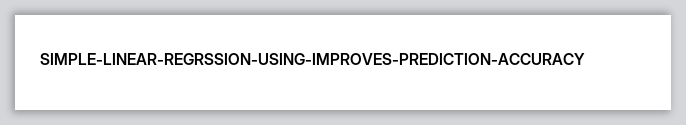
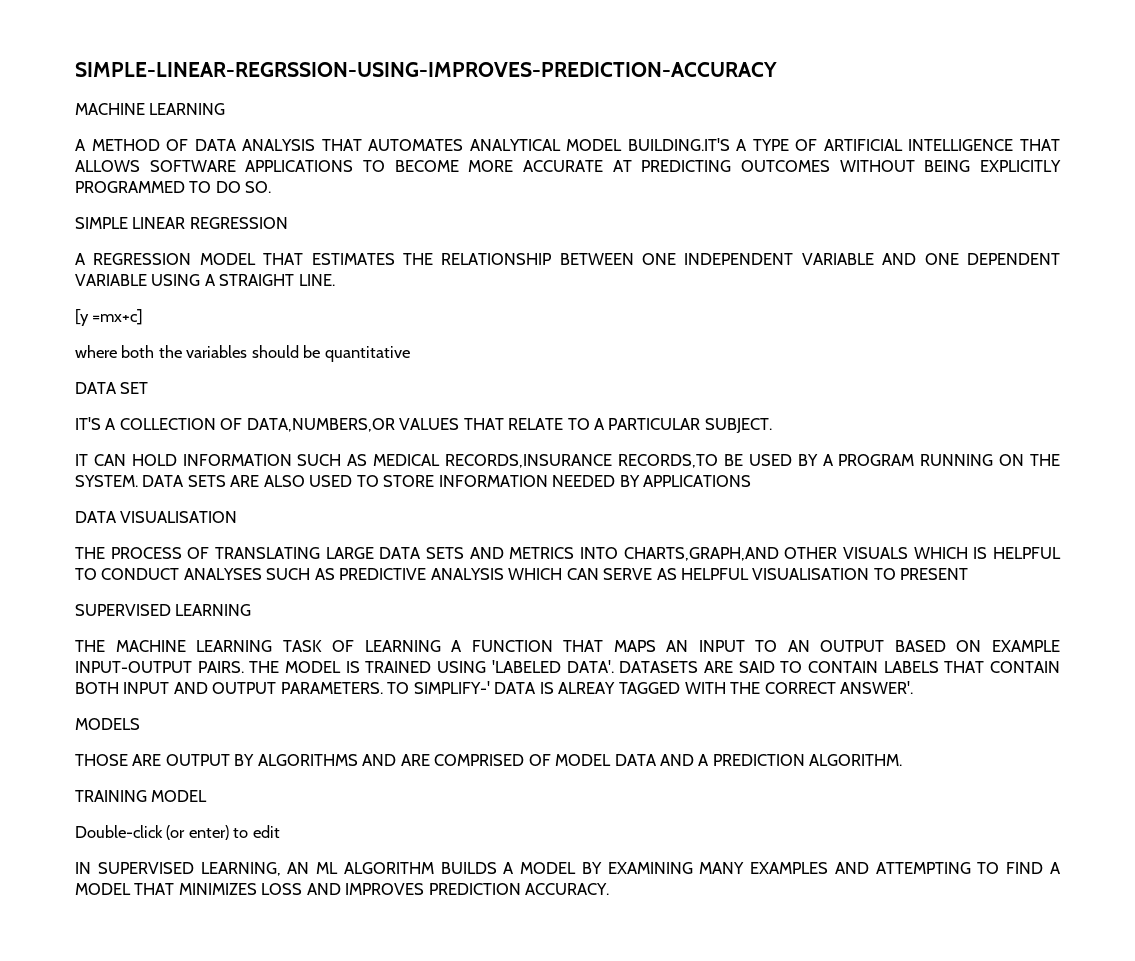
(585, 59) none -> [75,103,226,115] [75,138,1061,151] [75,160,1062,172] [75,181,272,193] [75,217,288,229] [75,253,1061,265] [75,274,335,286] [75,309,144,326] [75,345,410,362] [75,382,149,394] [75,417,772,433] [75,454,1060,468] [75,475,751,487] [75,511,238,523] [75,547,1061,561] [75,568,969,580] [75,604,252,616] [75,640,1060,652] [75,660,1061,673] [75,681,914,694] [75,718,140,730] [75,754,903,766] [75,790,208,802] [75,825,280,840] [75,862,1061,876] [75,883,610,895] // MACHINE LEARNING // A METHOD OF DATA ANALYSIS THAT AUTOMATES ANALYTICAL MODEL BUILDING.IT'S A TYPE OF ARTIFICIAL INTELLIGENCE THAT ALLOWS SOFTWARE APPLICATIONS TO BECOME MORE ACCURATE AT PREDICTING OUTCOMES WITHOUT BEING EXPLICITLY PROGRAMMED TO DO SO. // SIMPLE LINEAR REGRESSION // A REGRESSION MODEL THAT ESTIMATES THE RELATIONSHIP BETWEEN ONE INDEPENDENT VARIABLE AND ONE DEPENDENT VARIABLE USING A STRAIGHT LINE. // [y =mx+c] // where both the variables should be quantitative // DATA SET // IT'S A COLLECTION OF DATA,NUMBERS,OR VALUES THAT RELATE TO A PARTICULAR SUBJECT. // IT CAN HOLD INFORMATION SUCH AS MEDICAL RECORDS,INSURANCE RECORDS,TO BE USED BY A PROGRAM RUNNING ON THE SYSTEM. DATA SETS ARE ALSO USED TO STORE INFORMATION NEEDED BY APPLICATIONS // DATA VISUALISATION // THE PROCESS OF TRANSLATING LARGE DATA SETS AND METRICS INTO CHARTS,GRAPH,AND OTHER VISUALS WHICH IS HELPFUL TO CONDUCT ANALYSES SUCH AS PREDICTIVE ANALYSIS WHICH CAN SERVE AS HELPFUL VISUALISATION TO PRESENT // SUPERVISED LEARNING // THE MACHINE LEARNING TASK OF LEARNING A FUNCTION THAT MAPS AN INPUT TO AN OUTPUT BASED ON EXAMPLE INPUT-OUTPUT PAIRS. THE MODEL IS TRAINED USING 'LABELED DATA'. DATASETS ARE SAID TO CONTAIN LABELS THAT CONTAIN BOTH INPUT AND OUTPUT PARAMETERS. TO SIMPLIFY-' DATA IS ALREAY TAGGED WITH THE CORRECT ANSWER'. // MODELS // THOSE ARE OUTPUT BY ALGORITHMS AND ARE COMPRISED OF MODEL DATA AND A PREDICTION ALGORITHM. // TRAINING MODEL // Double-click (or enter) to edit // IN SUPERVISED LEARNING, AN ML ALGORITHM BUILDS A MODEL BY EXAMINING MANY EXAMPLES AND ATTEMPTING TO FIND A MODEL THAT MINIMIZES LOSS AND IMPROVES PREDICTION ACCURACY.

